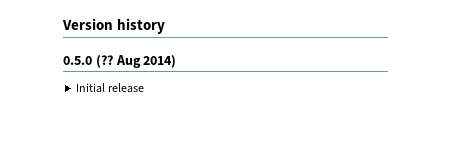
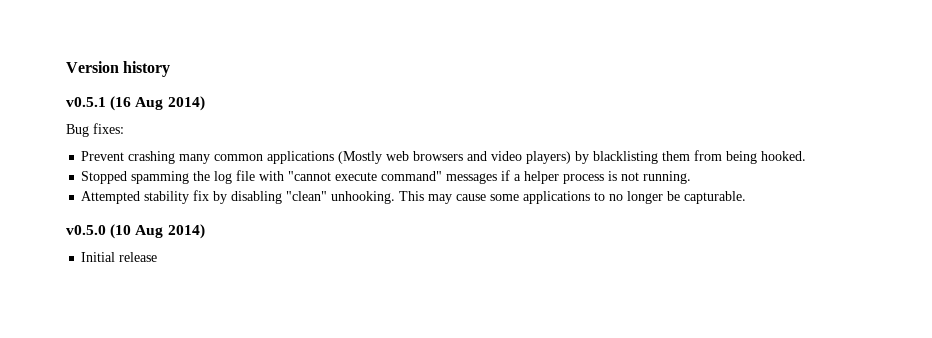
[63,55,113,68] 0.5.0 (?? -> [66,96,205,111] [66,123,124,137] [81,150,807,164] [81,170,692,184] [81,190,747,204] [66,224,132,239] v0.5.1 (16 Aug 2014) // Bug fixes: // Prevent crashing many common applications (Mostly web browsers and video players) by blacklisting them from being hooked. // Stopped spamming the log file with "cannot execute command" messages if a helper process is not running. // Attempted stability fix by disabling "clean" unhooking. This may cause some applications to no longer be capturable. // v0.5.0 (10

